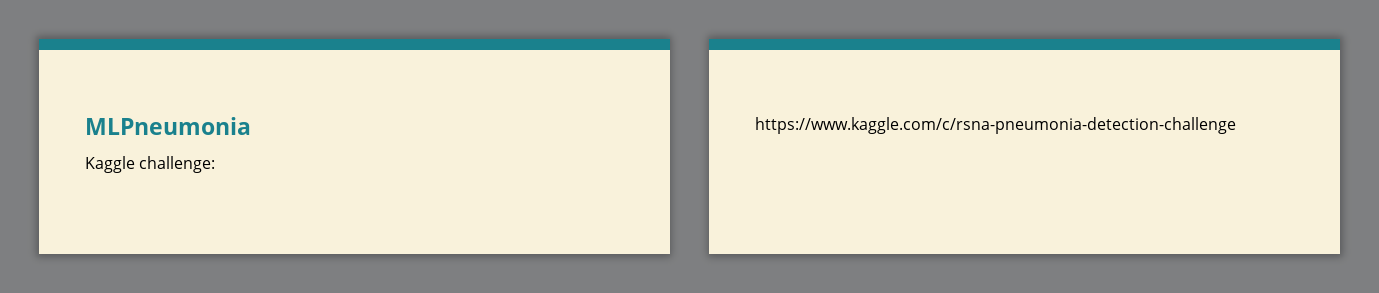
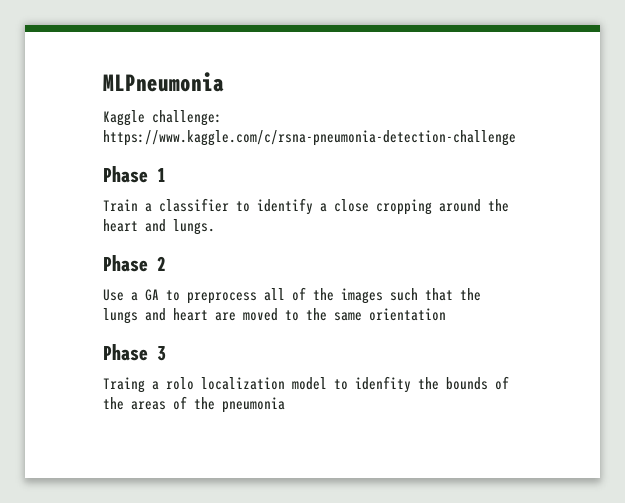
(1236, 125) none -> [103,166,166,183] [103,198,509,215] [103,219,215,235] [103,255,166,272] [103,287,481,304] [103,308,446,324] [103,344,166,361] [103,376,509,393] [103,396,285,413] // Phase 1 // Train a classifier to identify a close cropping around the heart and lungs. // Phase 2 // Use a GA to preprocess all of the images such that the lungs and heart are moved to the same orientation // Phase 3 // Traing a rolo localization model to idenfity the bounds of the areas of the pneumonia

